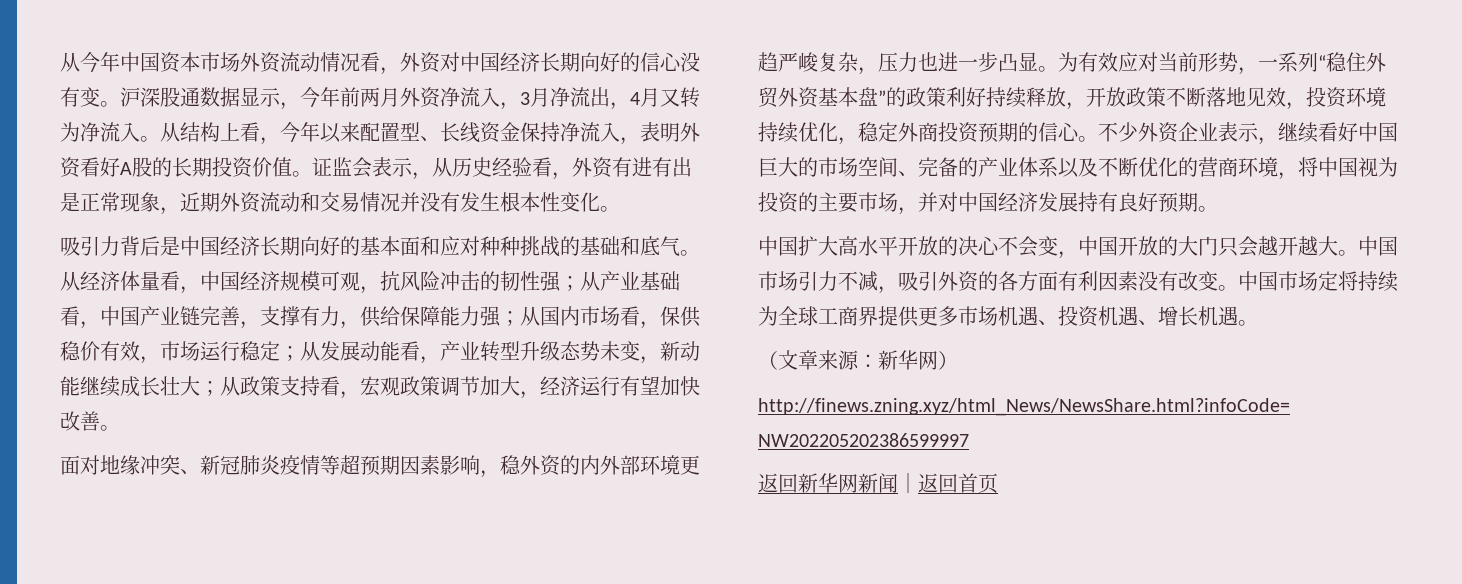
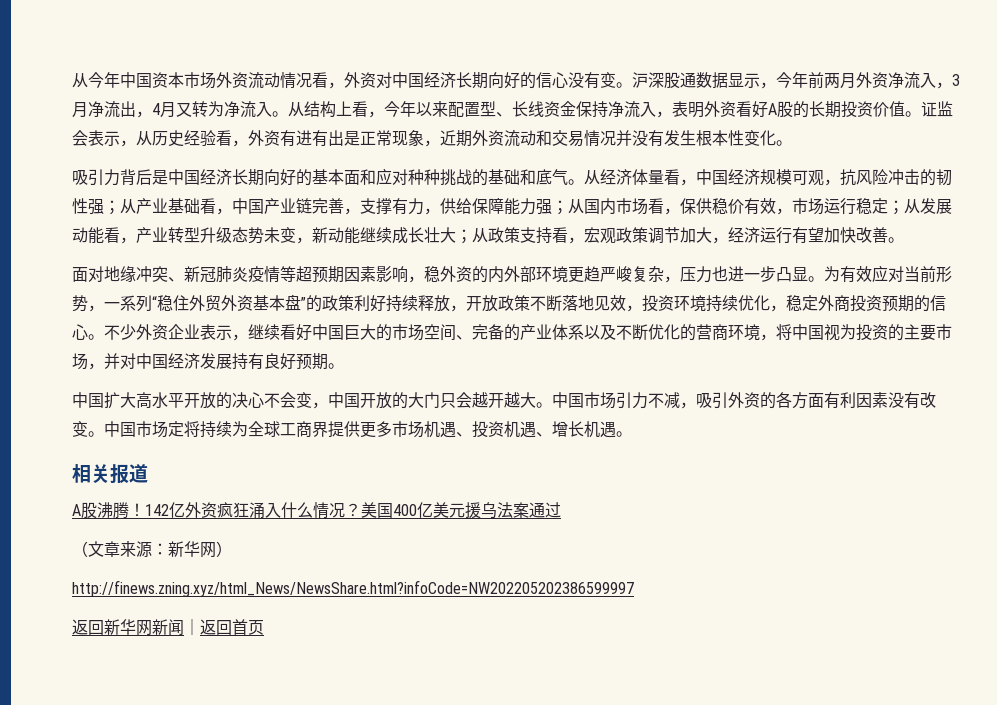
(1258, 323) none -> [72,464,148,484] [72,502,561,519] // 相关报道 // A股沸腾！142亿外资疯狂涌入什么情况？美国400亿美元援乌法案通过

